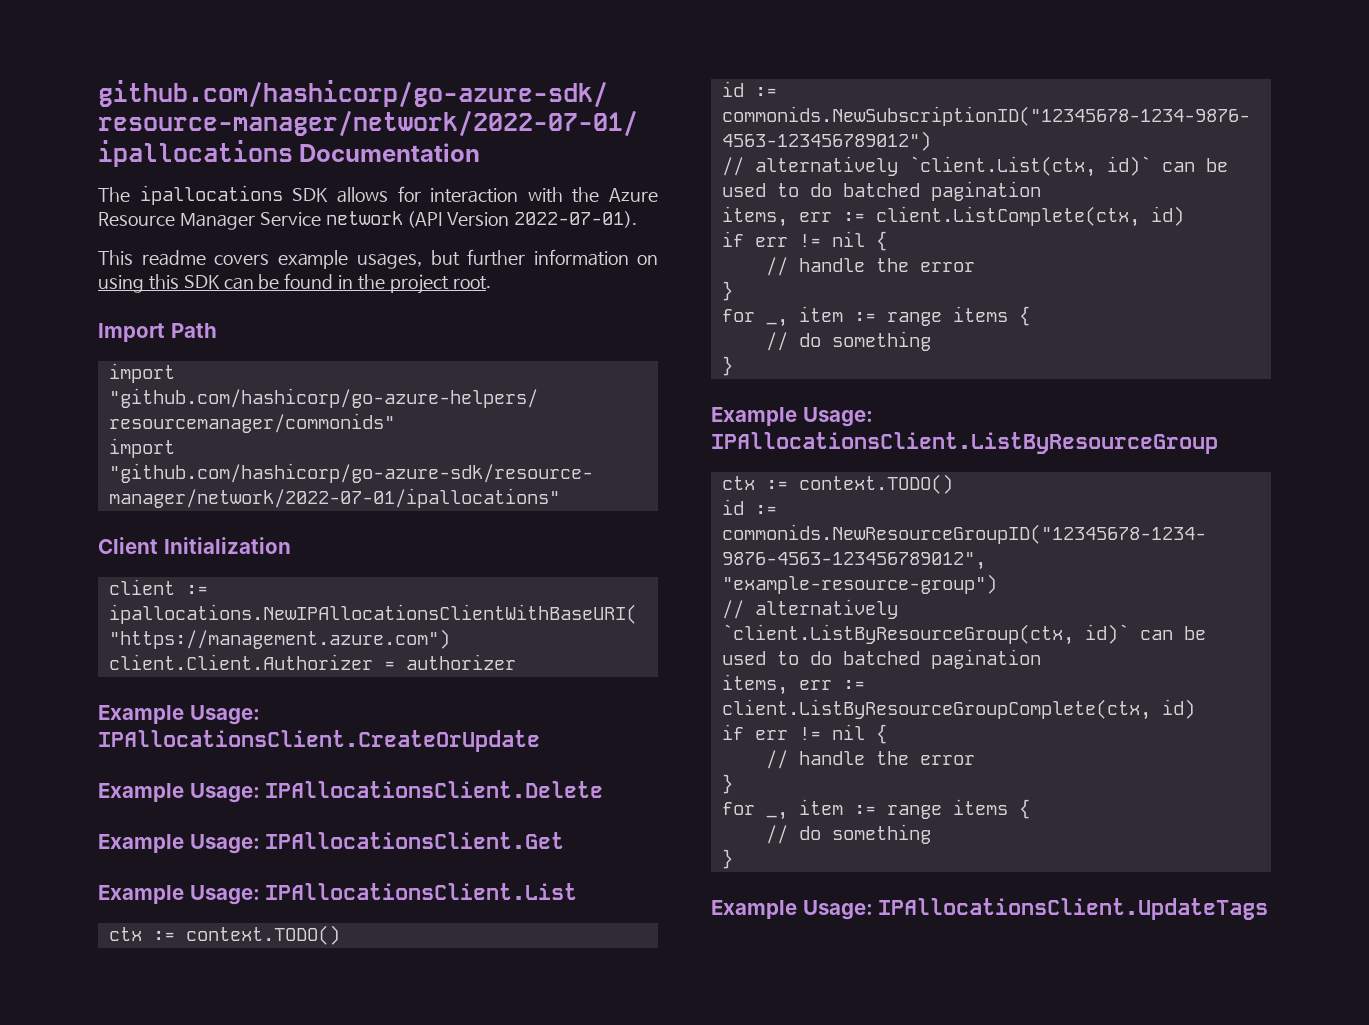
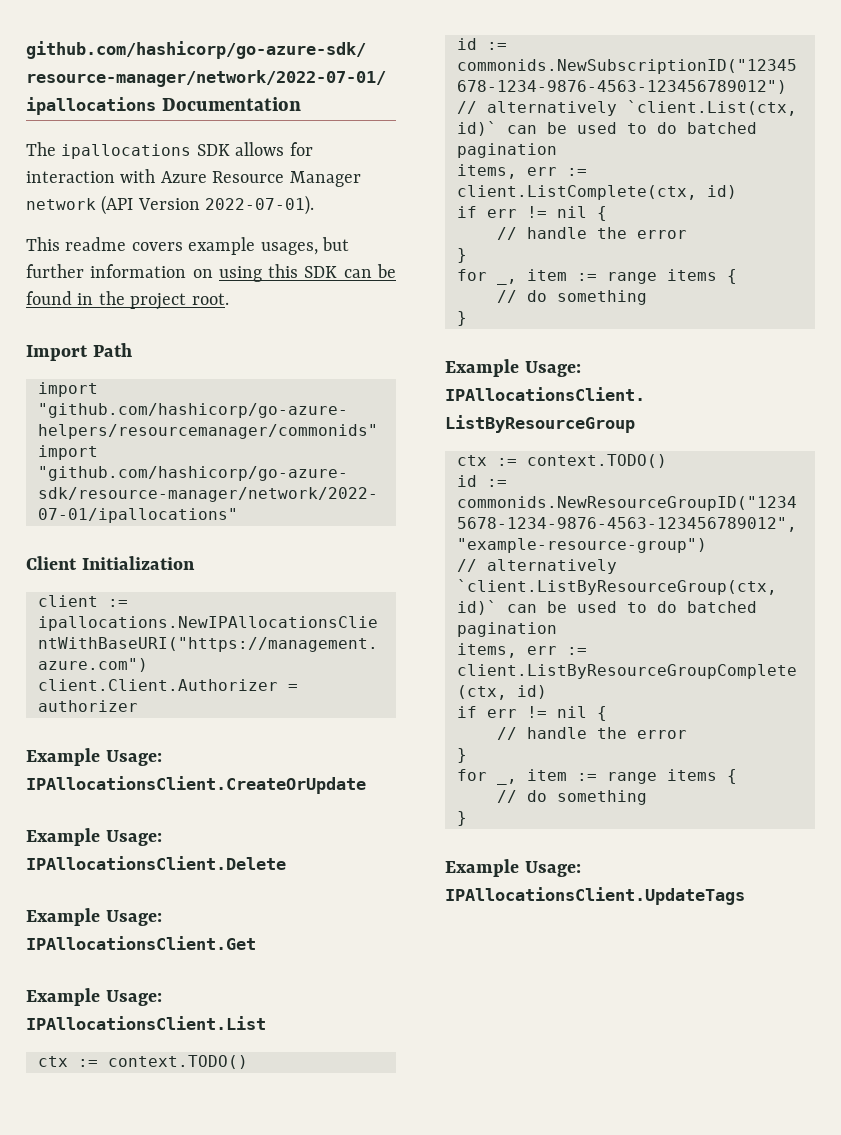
[572,187,600,203] the -> (156, 176) none
[259,212,321,226] Service -> (361, 179) none

